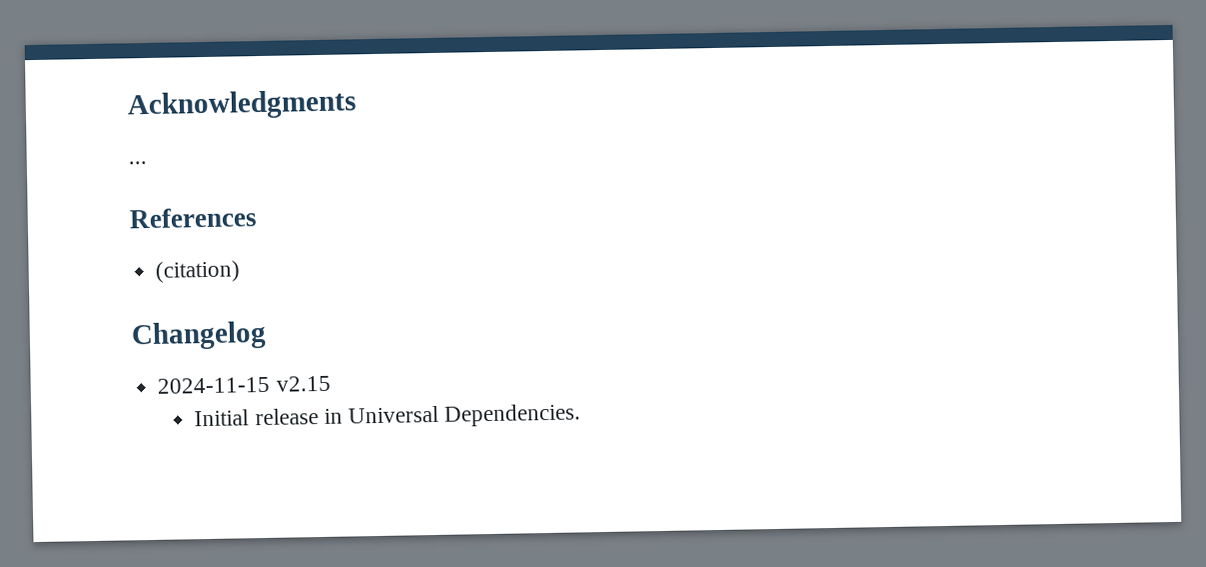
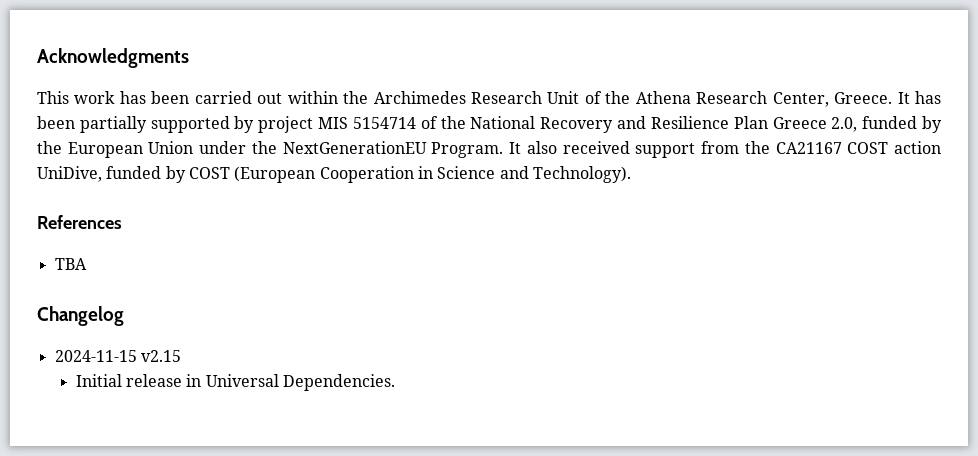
[128,161,147,165] ... -> [37,91,942,107] [37,116,943,133] [37,141,942,158] [37,166,631,183] This work has been carried out within the Archimedes Research Unit of the Athena Research Center, Greece. It has been partially supported by project MIS 5154714 of the National Recovery and Resilience Plan Greece 2.0, funded by the European Union under the NextGenerationEU Program. It also received support from the CA21167 COST action UniDive, funded by COST (European Cooperation in Science and Technology).
[155,260,241,283] (citation) -> [54,258,87,270] TBA

